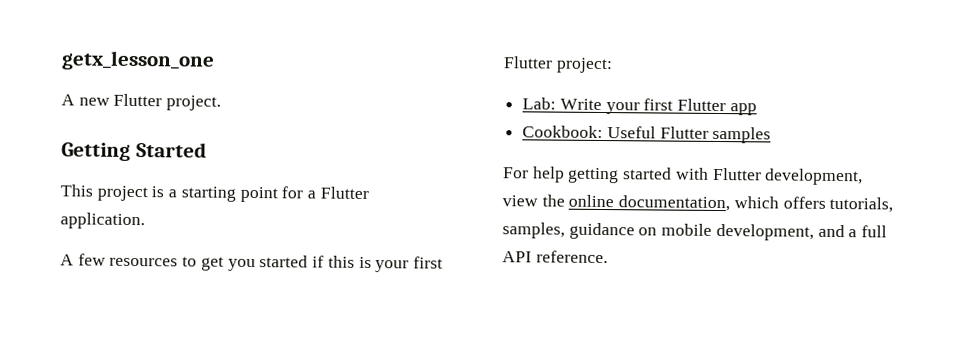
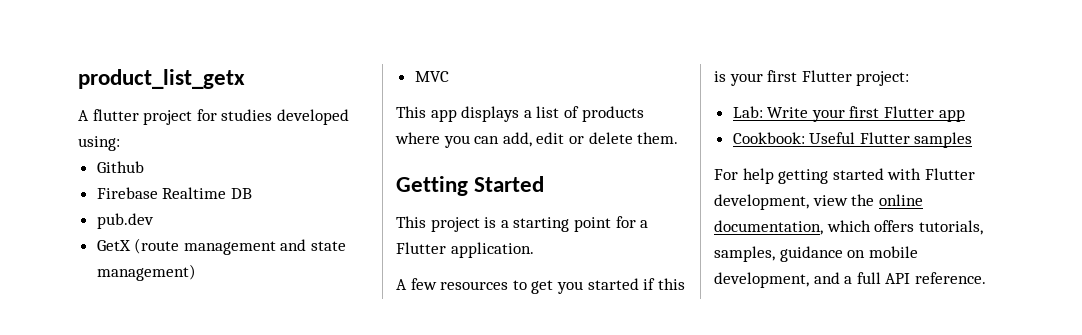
[61,50,215,71] [61,93,222,111] getx_lesson_one // A new Flutter project. -> [78,69,245,89] [78,109,349,125] [78,136,120,151] [96,161,144,173] [96,187,252,199] [96,213,154,229] [96,238,347,255] [96,264,196,281] [414,71,449,82] [396,106,644,122] [395,132,679,148] product_list_getx // A flutter project for studies developed using: // Github // Firebase Realtime DB // pub.dev // GetX (route management and state management) // MVC // This app displays a list of products where you can add, edit or delete them.

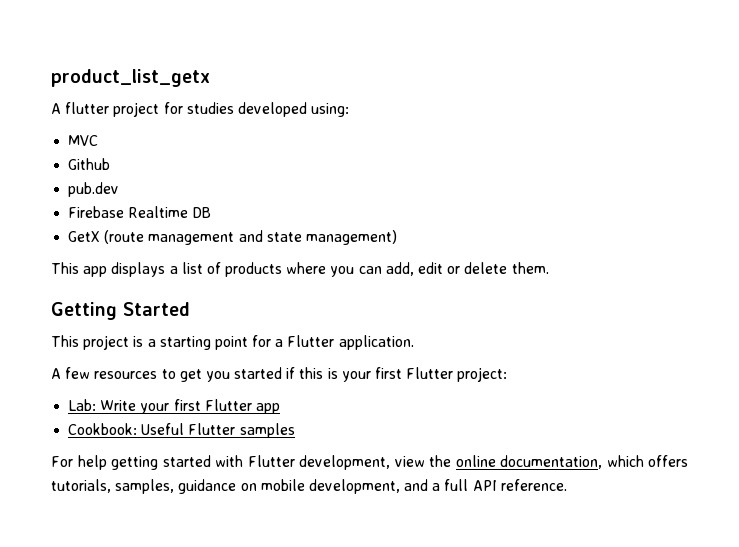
(120, 143) none -> [68,135,99,146] // MVC
(144, 167) none -> [68,182,120,197] // pub.dev
[96,213,154,229] // pub.dev -> (212, 212) none
[414,71,449,82] // MVC -> (397, 237) none

